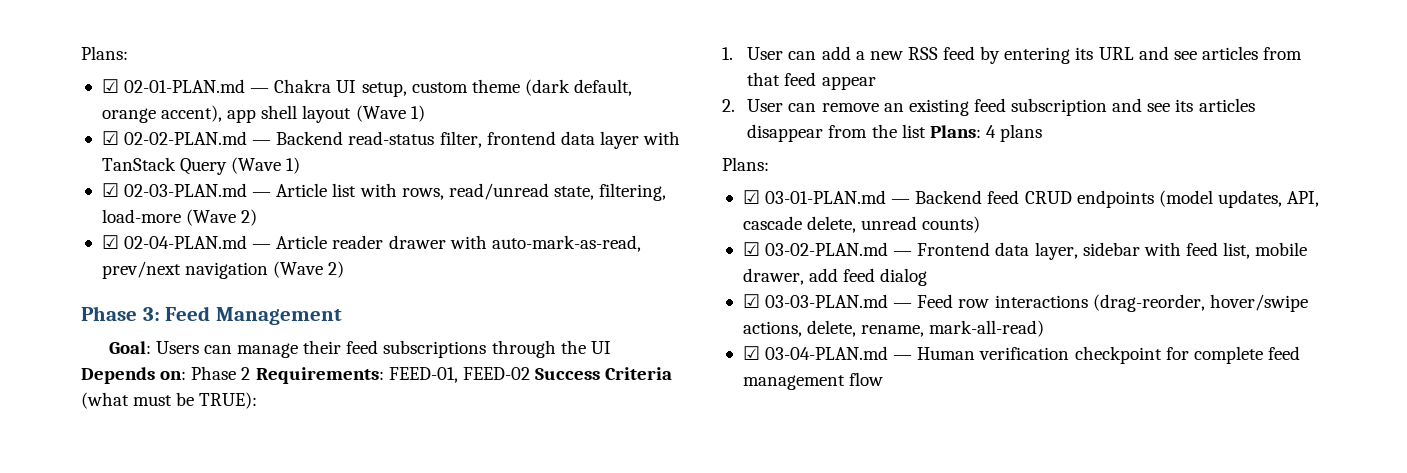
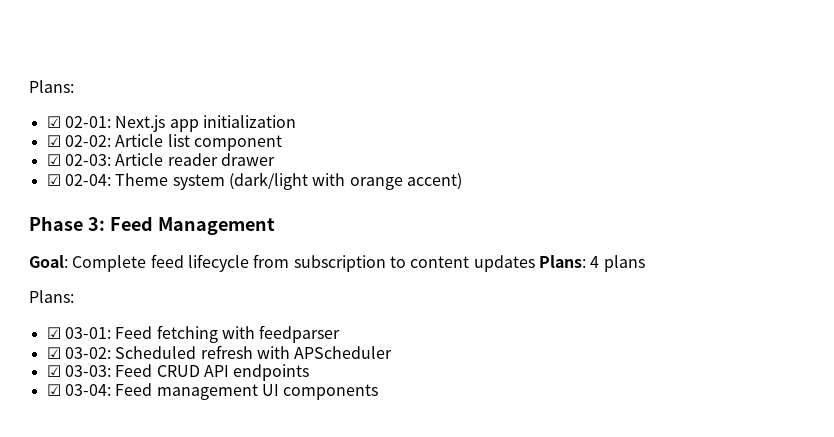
[81,46,128,60] [101,79,633,97] [101,105,425,123] [101,131,681,149] [101,157,301,175] [101,183,667,201] [101,209,258,226] [101,235,641,252] [101,261,345,279] Plans: // ☑ 02-01-PLAN.md — Chakra UI setup, custom theme (dark default, orange accent), app shell layout (Wave 1) // ☑ 02-02-PLAN.md — Backend read-status filter, frontend data layer with TanStack Query (Wave 1) // ☑ 02-03-PLAN.md — Article list with rows, read/unread state, filtering, load-more (Wave 2) // ☑ 02-04-PLAN.md — Article reader drawer with auto-mark-as-read, prev/next navigation (Wave 2) -> [29,80,74,93] [46,115,296,132] [46,134,282,151] [46,153,275,166] [46,172,462,190] Plans: // ☑ 02-01: Next.js app initialization // ☑ 02-02: Article list component // ☑ 02-03: Article reader drawer // ☑ 02-04: Theme system (dark/light with orange accent)
[155,340,611,358] [81,366,673,384] [81,392,258,409] [722,46,1303,64] [747,72,876,90] [722,98,1255,116] [747,124,926,142] Users can manage their feed subscriptions through the UI Depends on: Phase 2 Requirements: FEED-01, FEED-02 Success Criteria (what must be TRUE): // 1. User can add a new RSS feed by entering its URL and see articles from that feed appear // 2. User can remove an existing feed subscription and see its articles disappear from the list -> [72,254,535,272] Complete feed lifecycle from subscription to content updates
[765,190,1320,208] [742,216,981,233] [742,242,1308,260] [742,268,928,286] [742,294,1308,312] [742,320,1045,337] [742,346,1300,364] [742,372,884,390] 03-01-PLAN.md — Backend feed CRUD endpoints (model updates, API, cascade delete, unread counts) // ☑ 03-02-PLAN.md — Frontend data layer, sidebar with feed list, mobile drawer, add feed dialog // ☑ 03-03-PLAN.md — Feed row interactions (drag-reorder, hover/swipe actions, delete, rename, mark-all-read) // ☑ 03-04-PLAN.md — Human verification checkpoint for complete feed management flow -> [64,325,341,343] [46,345,393,359] [46,364,310,381] [46,383,379,400] 03-01: Feed fetching with feedparser // ☑ 03-02: Scheduled refresh with APScheduler // ☑ 03-03: Feed CRUD API endpoints // ☑ 03-04: Feed management UI components

